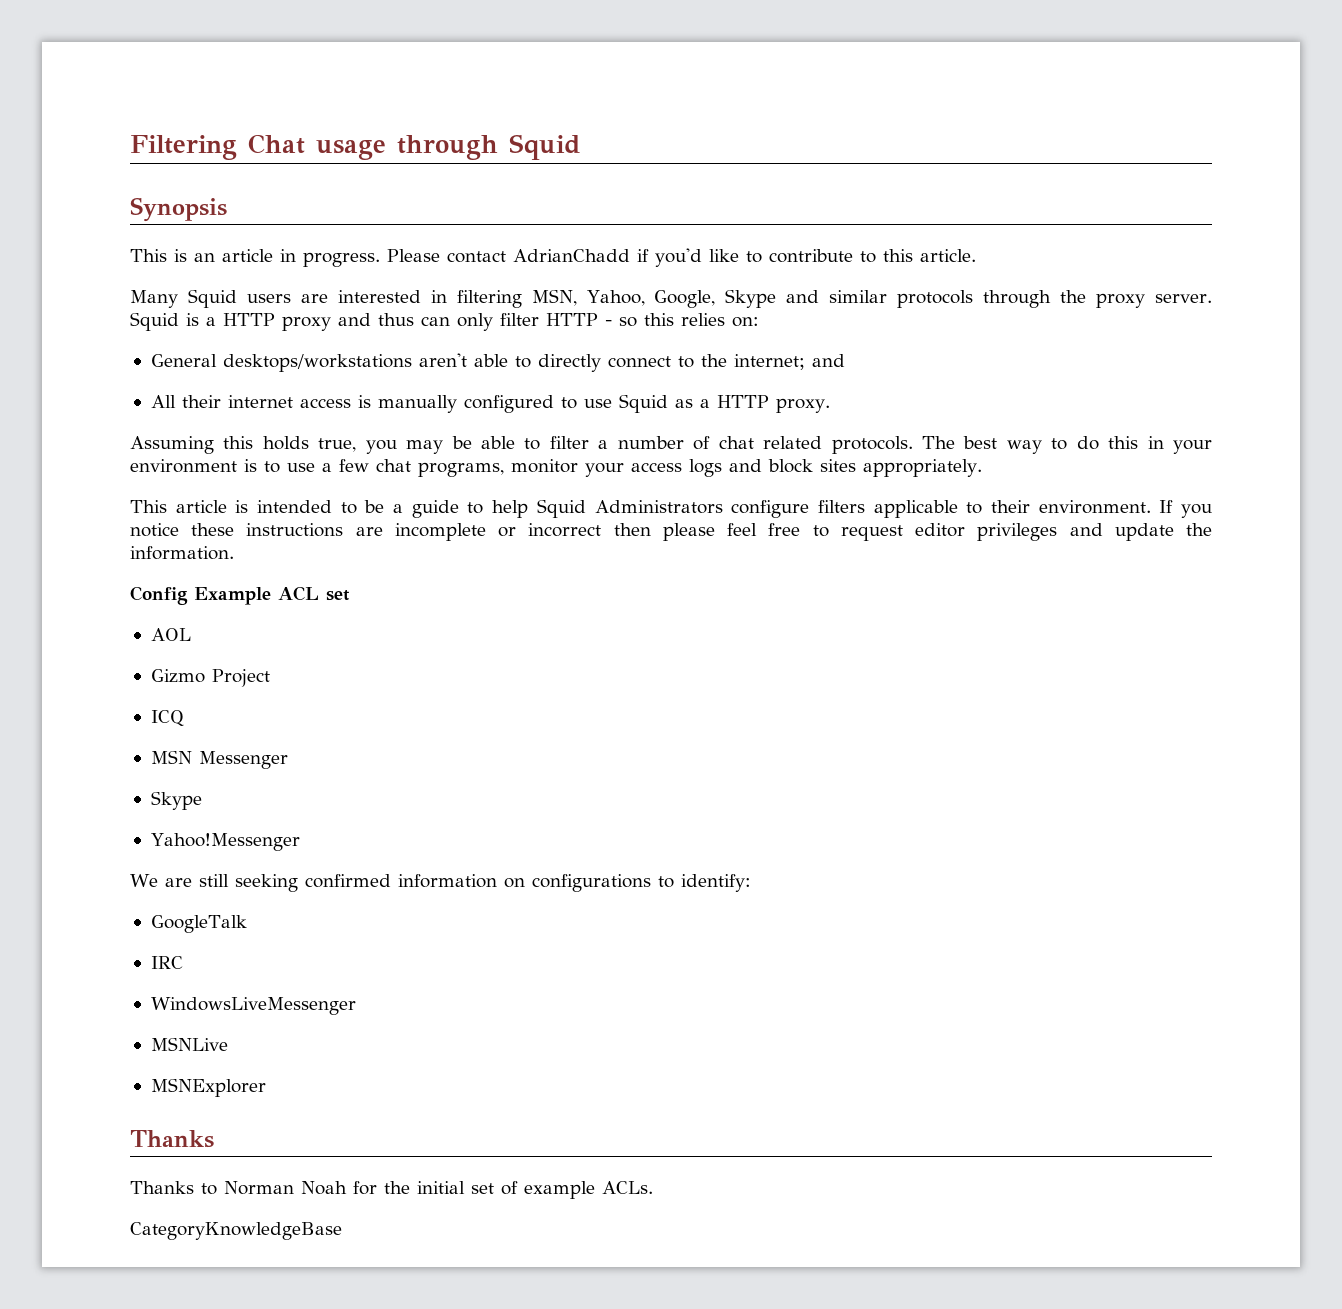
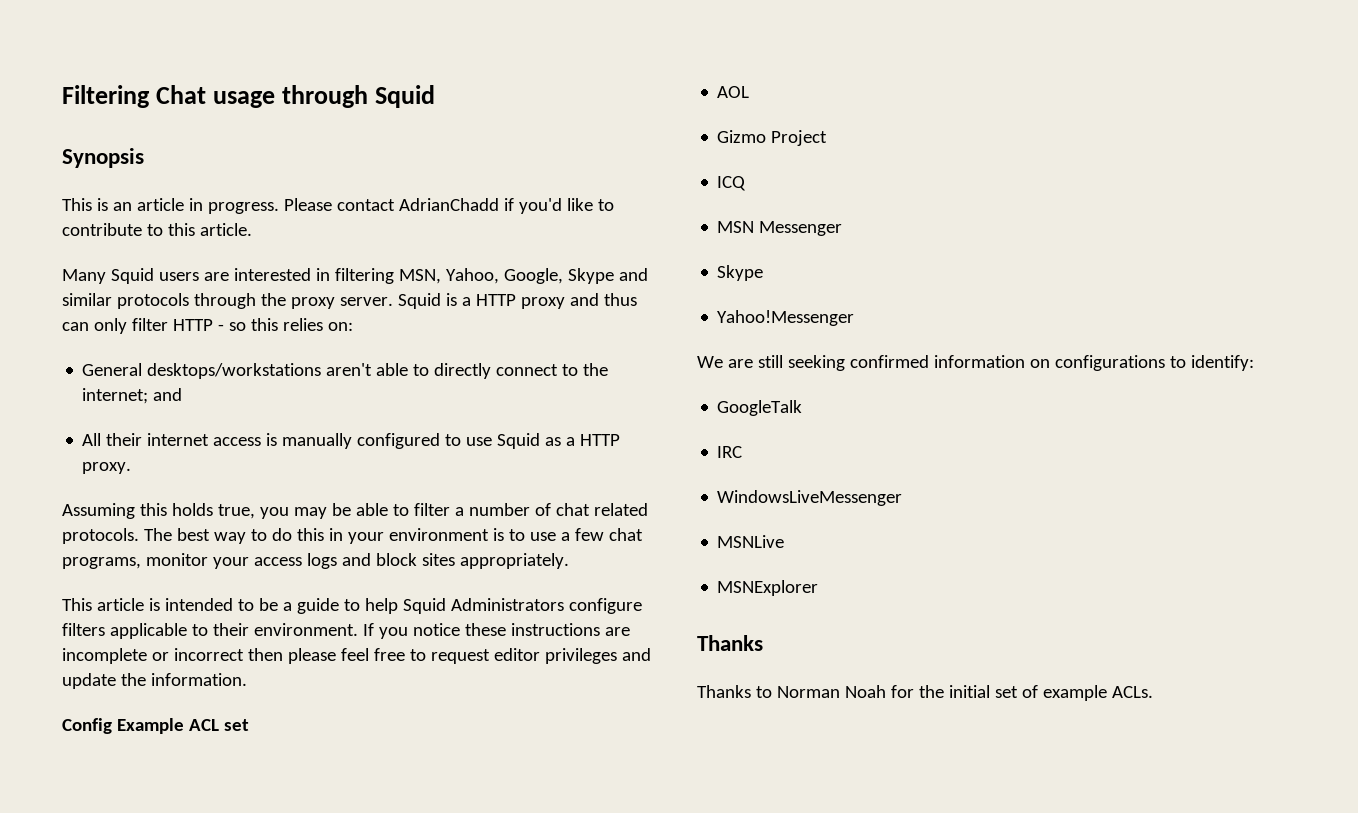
[130,1222,342,1240] // CategoryKnowledgeBase -> (1153, 692) none

